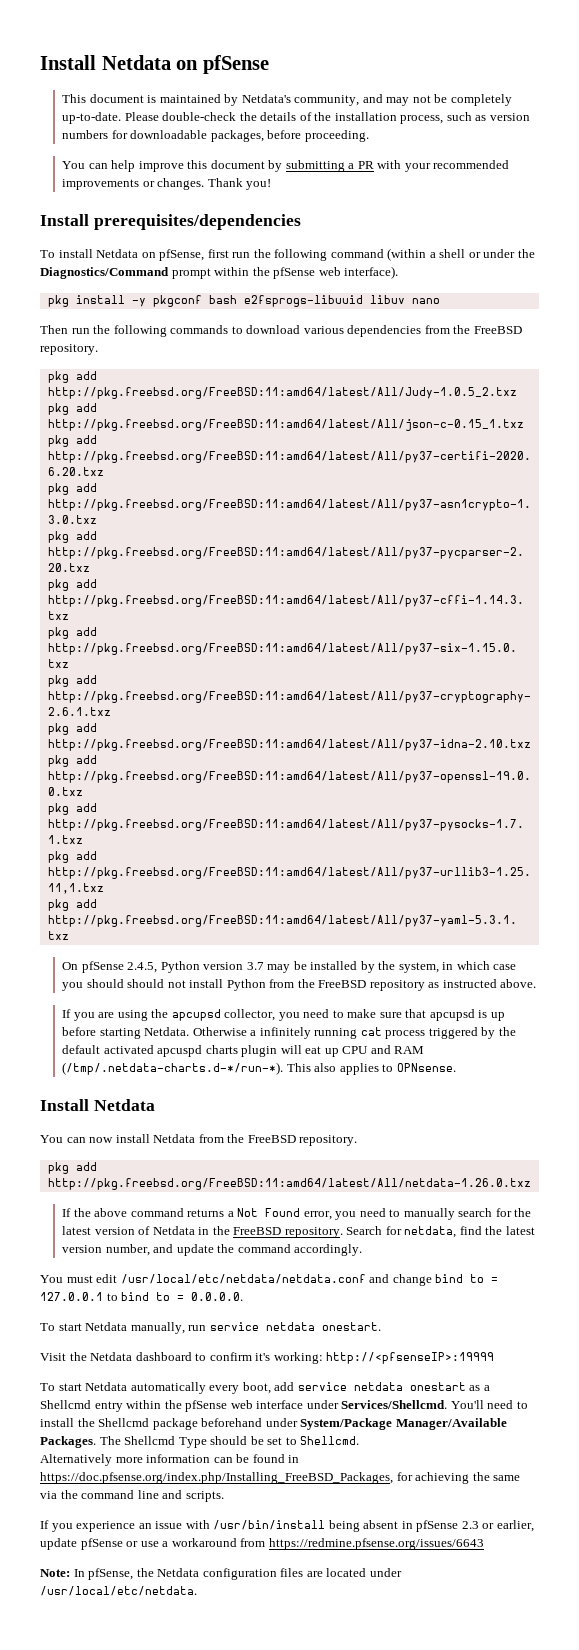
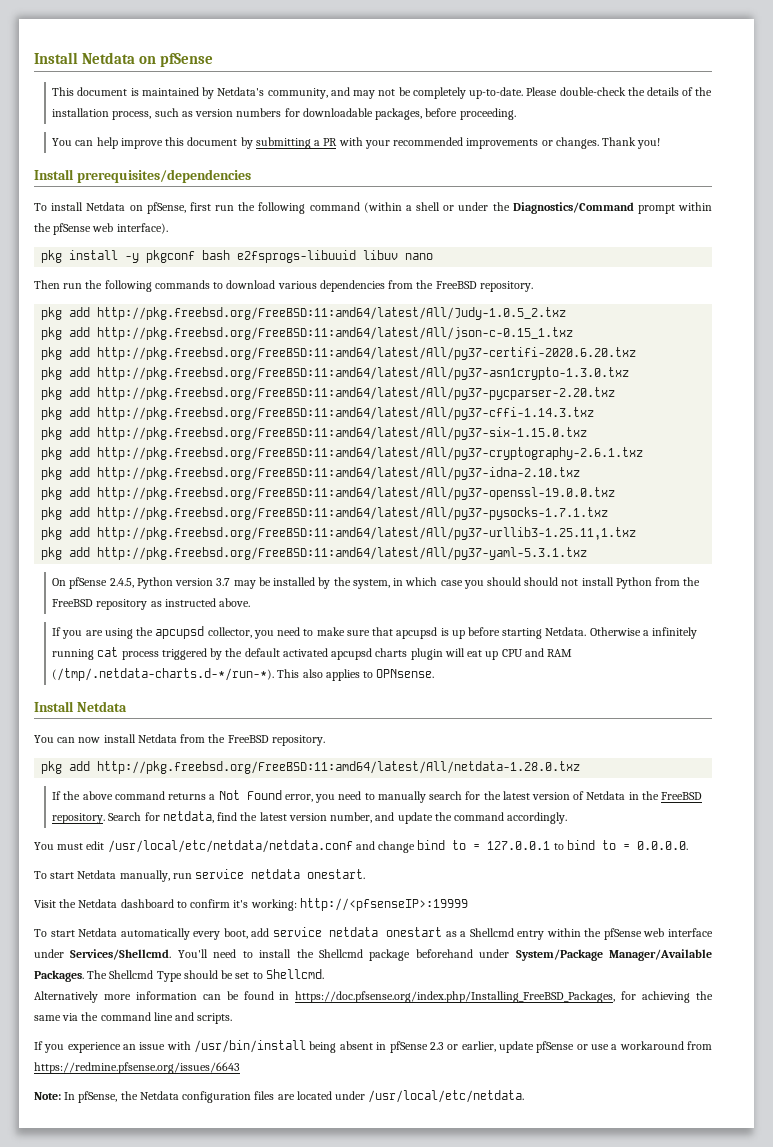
[157,1045,203,1057] apcuspd -> [331,648,373,660] apcupsd
[47,1178,531,1190] http://pkg.freebsd.org/FreeBSD:11:amd64/latest/All/netdata-1.26.0.txz -> [97,761,581,774] http://pkg.freebsd.org/FreeBSD:11:amd64/latest/All/netdata-1.28.0.txz

